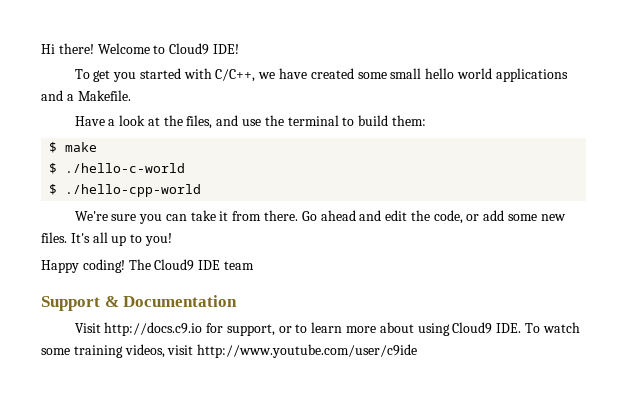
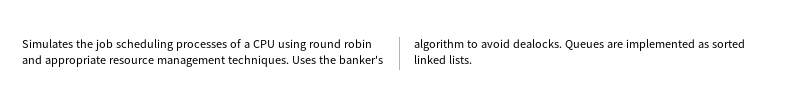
[41,43,239,55] [74,68,568,82] [41,90,131,101] [74,115,426,129] [49,142,98,153] [49,163,186,174] [49,184,202,197] [74,210,566,224] [41,232,172,246] [41,259,254,273] [41,295,238,311] [74,322,580,336] [41,344,418,358] Hi there! Welcome to Cloud9 IDE! // To get you started with C/C++, we have created some small hello world applications and a Makefile. // Have a look at the files, and use the terminal to build them: // $ make // $ ./hello-c-world // $ ./hello-cpp-world // We're sure you can take it from there. Go ahead and edit the code, or add some new files. It's all up to you! // Happy coding! The Cloud9 IDE team // Support & Documentation // Visit http://docs.c9.io for support, or to learn more about using Cloud9 IDE. To watch some training videos, visit http://www.youtube.com/user/c9ide -> [22,39,372,51] [22,55,383,67] [414,39,745,51] [414,55,472,64] Simulates the job scheduling processes of a CPU using round robin and appropriate resource management techniques. Uses the banker's algorithm to avoid dealocks. Queues are implemented as sorted linked lists.

